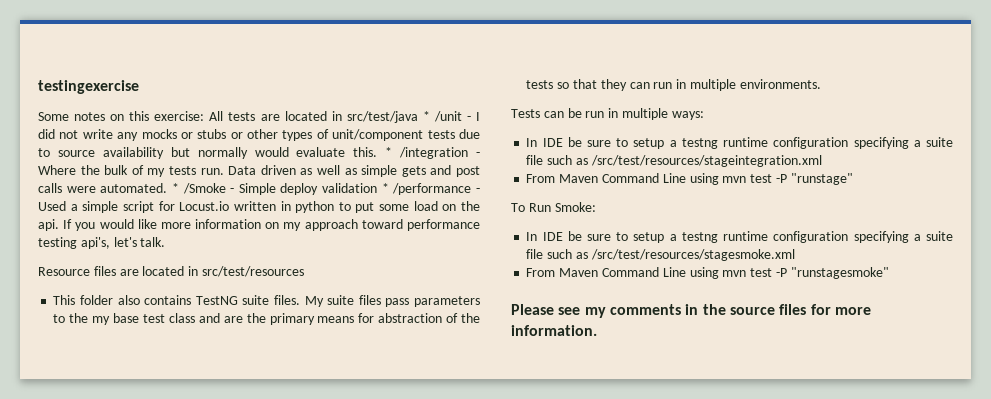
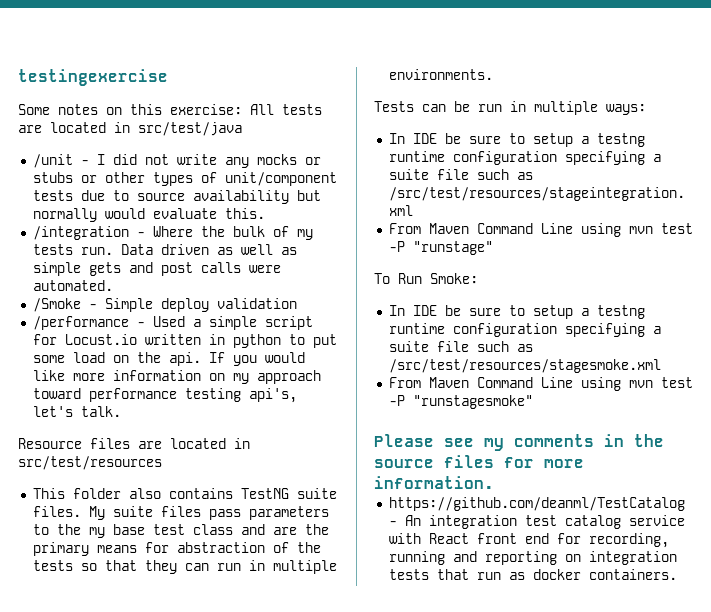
[422,111,430,121] * -> (242, 129) //
[385,147,393,157] * -> (265, 213) //
[171,183,179,193] * -> (113, 285) //
[381,183,389,193] * -> (297, 303) //
(597, 330) none -> [388,497,685,511] [388,515,685,529] [388,533,669,548] [388,551,677,565] [388,569,677,580] // https://github.com/deanml/TestCatalog - An integration test catalog service with React front end for recording, running and reporting on integration tests that run as docker containers.

